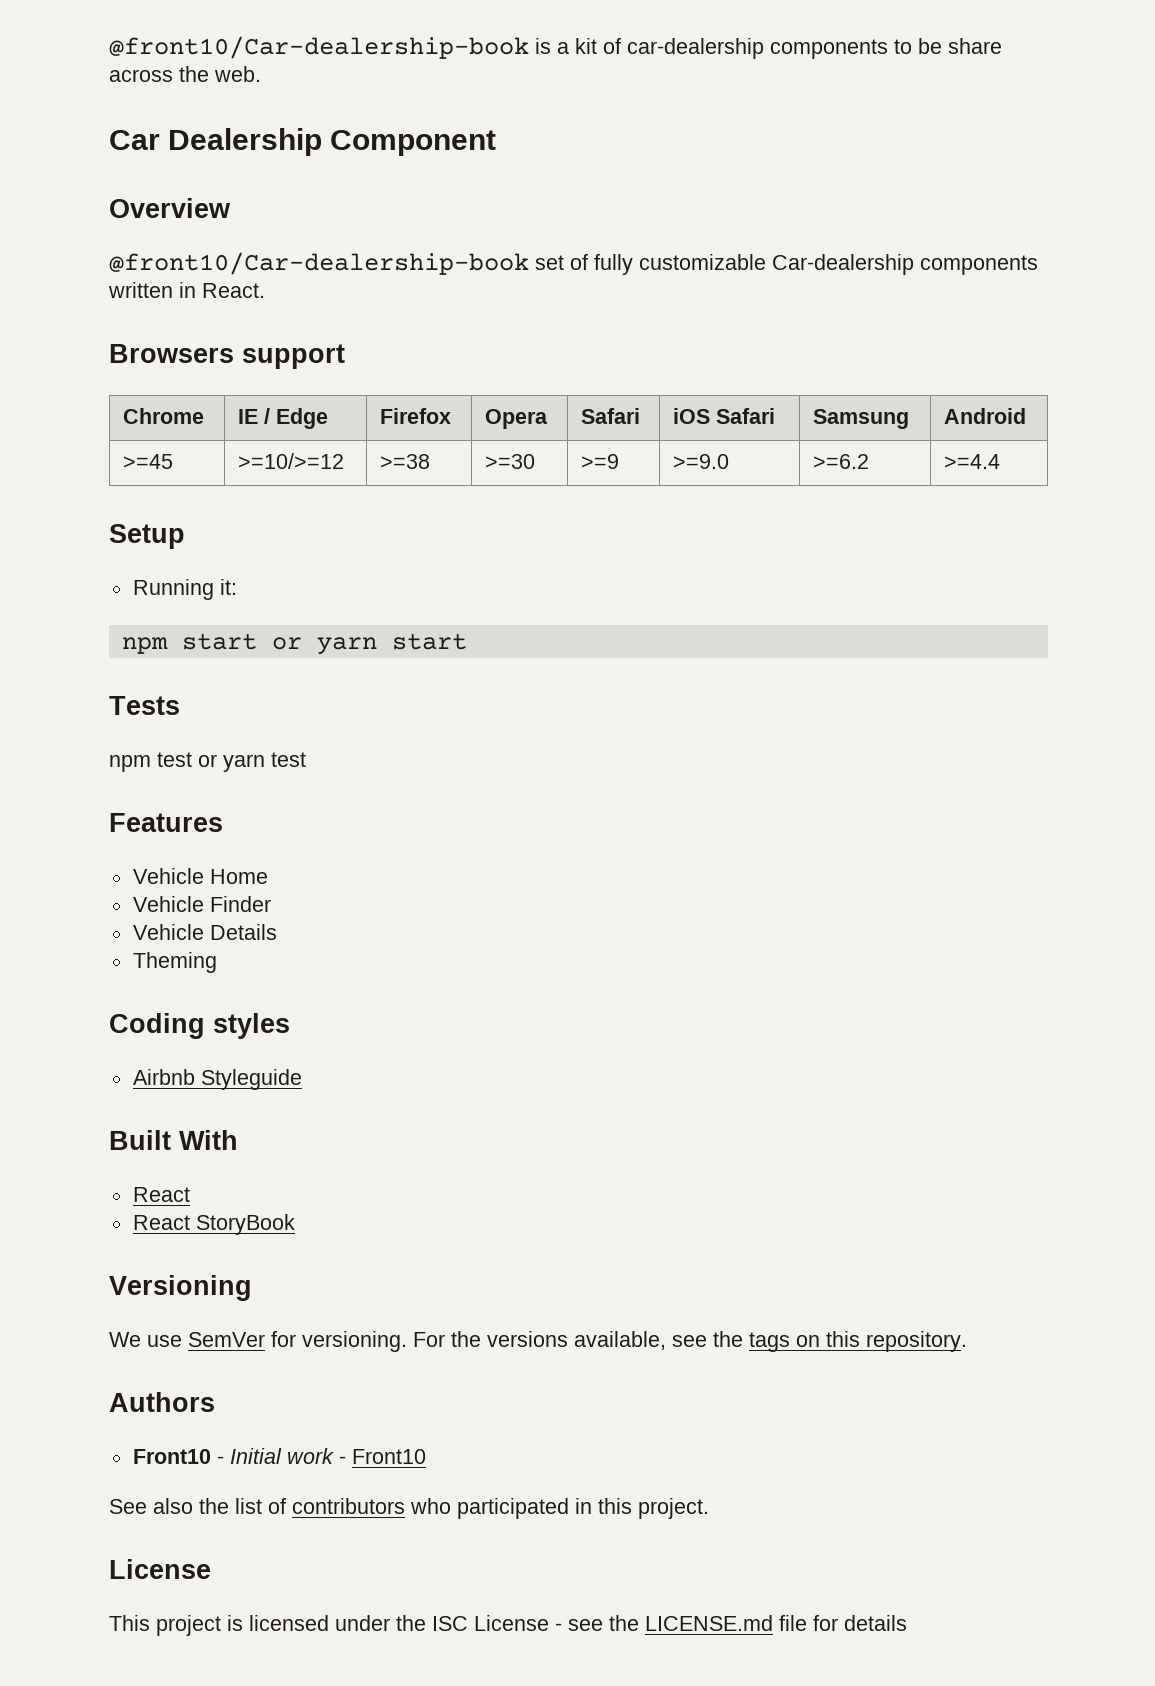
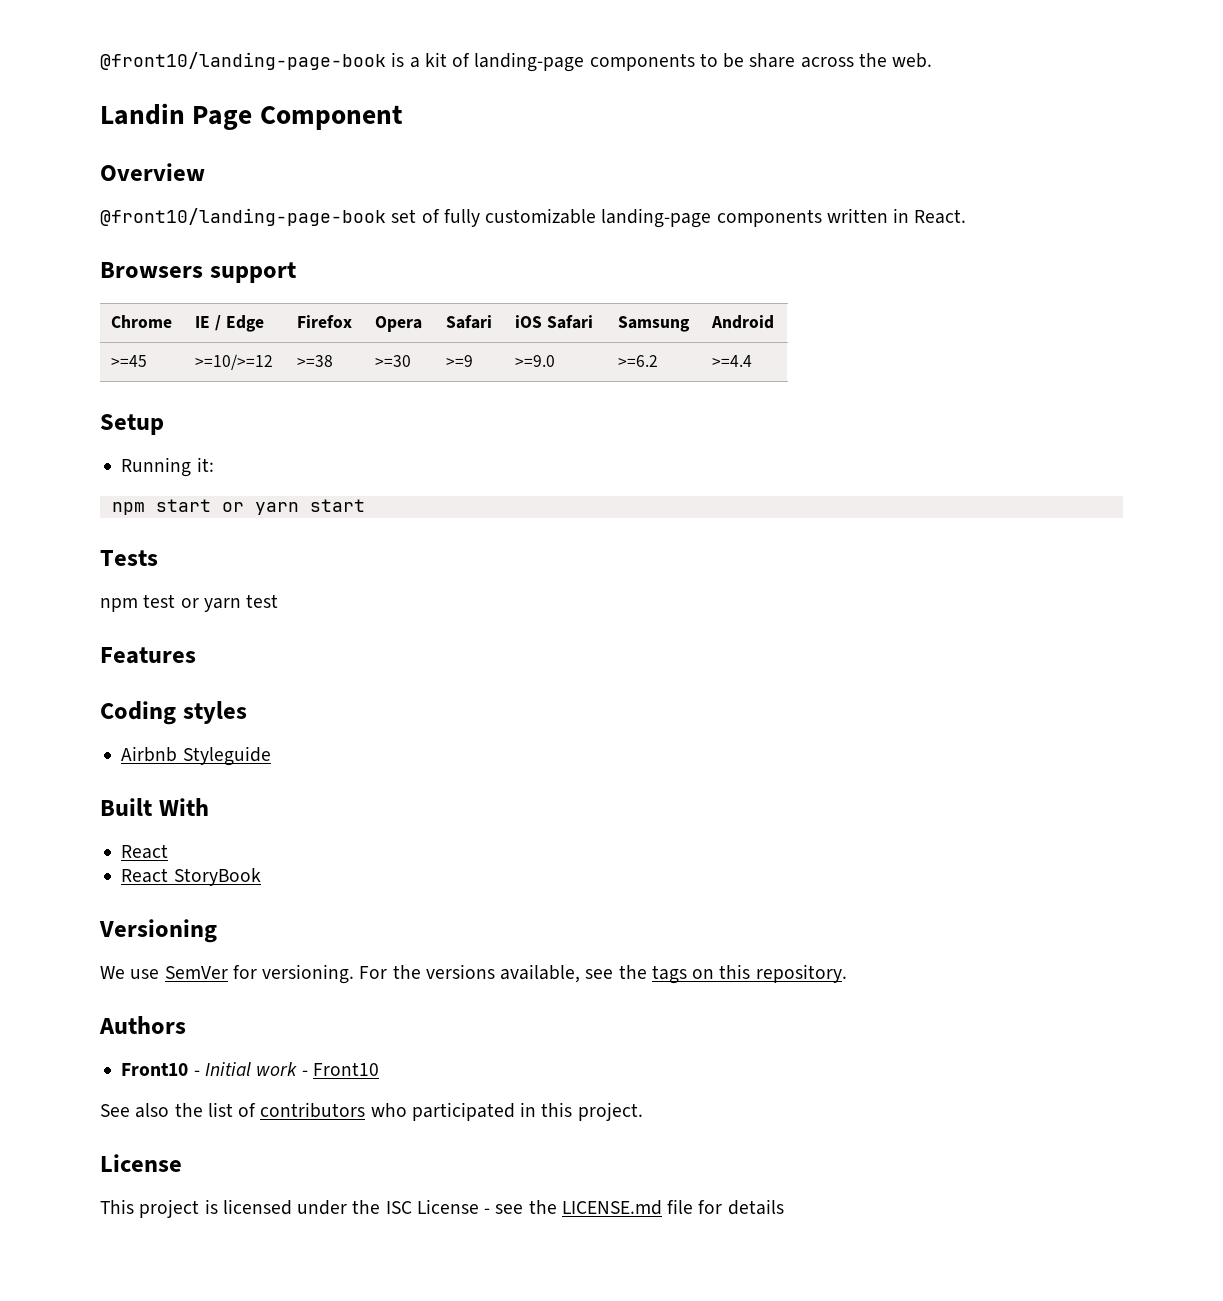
[109,36,529,59] @front10/Car-dealership-book -> [100,52,386,70] @front10/landing-page-book
[627,38,764,59] car-dealership -> [474,52,585,72] landing-page
[109,128,323,156] Car Dealership -> [100,103,253,130] Landin Page
[109,252,529,275] @front10/Car-dealership-book -> [100,208,386,226] @front10/landing-page-book
[772,254,914,275] Car-dealership -> [601,208,712,228] landing-page
[132,868,268,884] [132,896,271,912] [132,924,277,940] [132,952,217,973] // Vehicle Home // Vehicle Finder // Vehicle Details // Theming -> (196, 655) none

